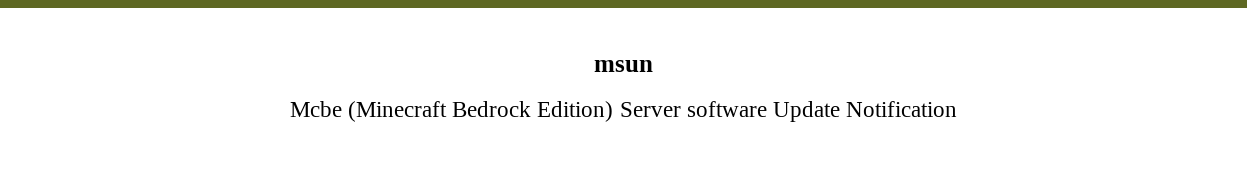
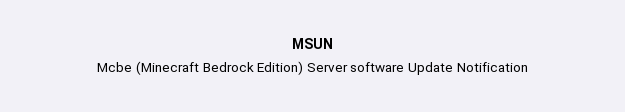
[594,60,653,72] msun -> [292,38,333,49] MSUN

